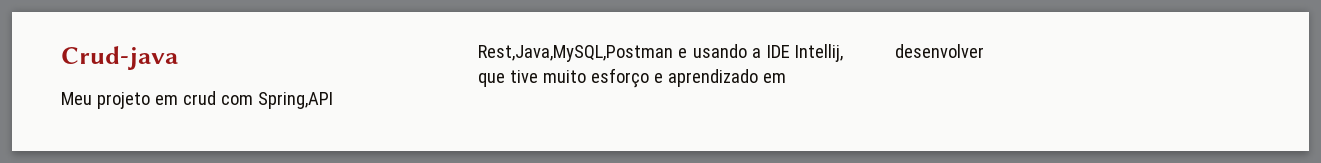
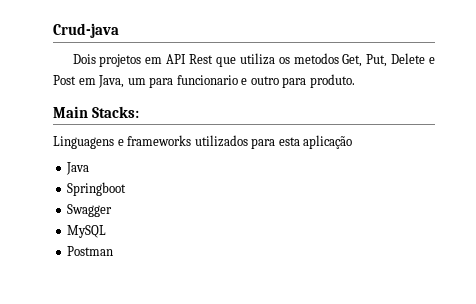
[61,91,333,109] [478,44,843,62] [478,68,786,88] [895,44,984,58] Meu projeto em crud com Spring,API Rest,Java,MySQL,Postman e usando a IDE Intellij, que tive muito esforço e aprendizado em desenvolver -> [72,53,435,67] [53,74,355,88] [53,106,139,118] [53,135,353,149] [66,162,90,175] [67,182,127,196] [67,204,113,217] [67,225,107,238] [67,246,114,256] Dois projetos em API Rest que utiliza os metodos Get, Put, Delete e Post em Java, um para funcionario e outro para produto. // Main Stacks: // Linguagens e frameworks utilizados para esta aplicação // Java // Springboot // Swagger // MySQL // Postman

